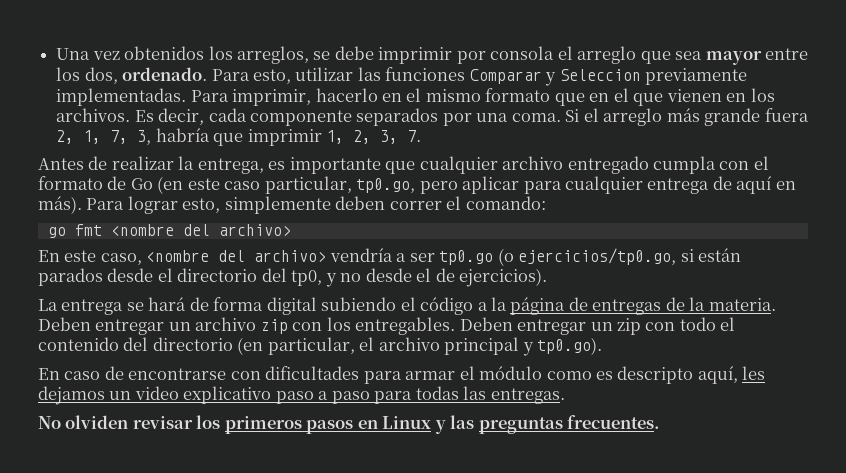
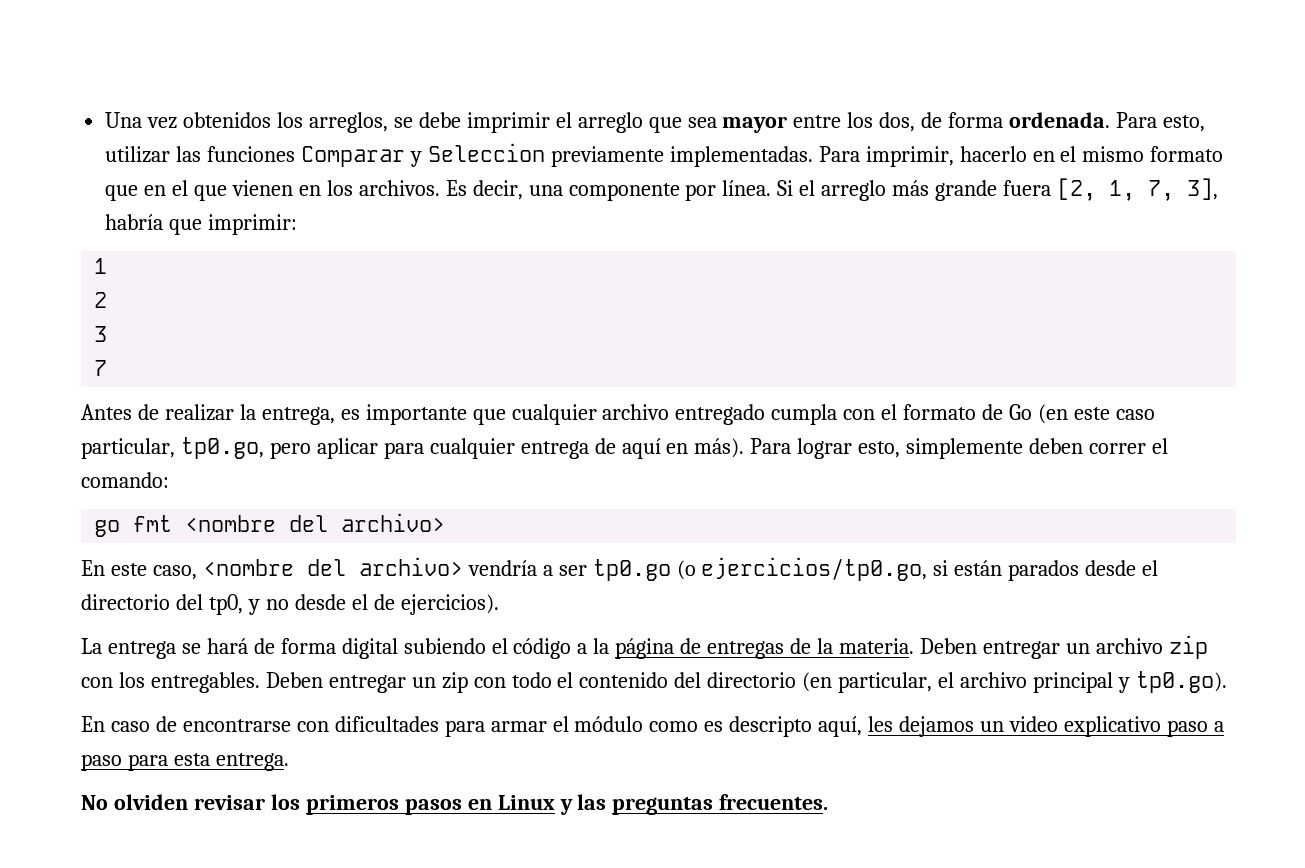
[456,46,555,64] por consola -> (550, 122) none
[122,67,208,81] ordenado. -> [921,112,1111,128] de forma ordenada.
[208,108,561,126] cada componente separados por una coma. -> [528,180,772,201] una componente por línea.
[56,130,75,144] 2, -> [1057,178,1097,201] [2,
[137,130,152,145] 3, -> [1187,178,1219,200] 3],
[247,129,421,146] imprimir 1, 2, 3, 7. -> [208,214,298,235] [94,258,108,274] [94,292,108,308] [94,326,108,342] [94,360,108,376] imprimir: // 1 // 2 // 3 // 7
[415,386,565,404] todas las entregas. -> [173,753,289,771] esta entrega.

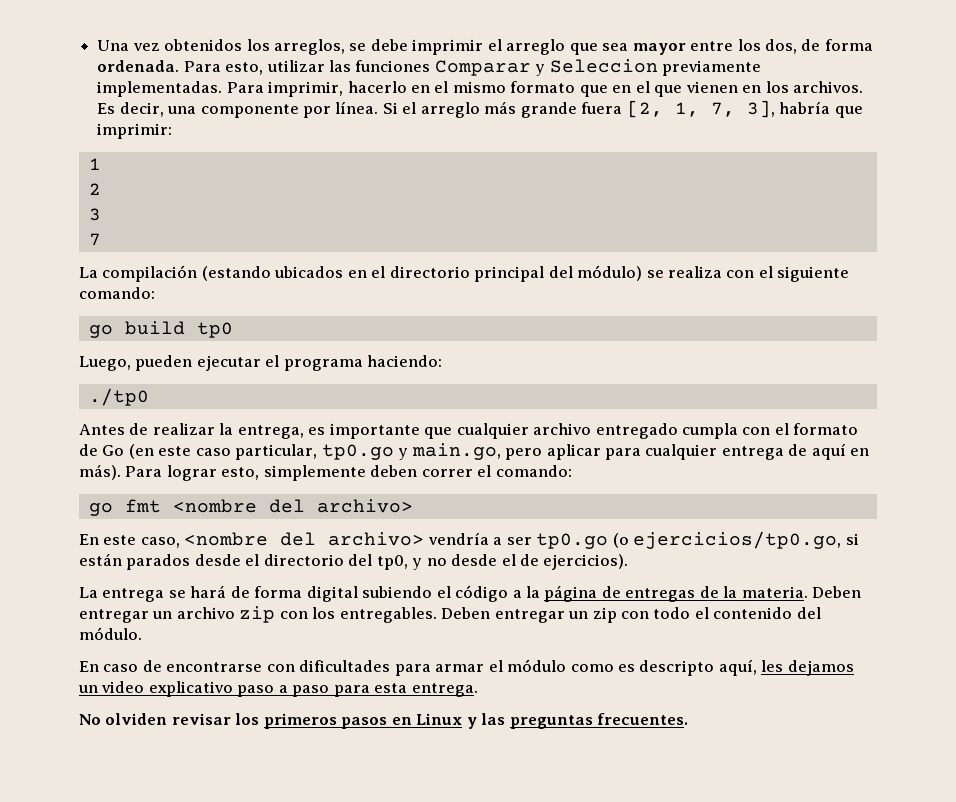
(108, 368) none -> [79,265,850,282] [79,287,155,299] [88,321,233,338] [79,355,443,371] [88,388,149,406] // La compilación (estando ubicados en el directorio principal del módulo) se realiza con el siguiente comando: // go build tp0 // Luego, pueden ejecutar el programa haciendo: // ./tp0
[180,437,264,459] tp0.go, -> [321,443,501,460] tp0.go y main.go,
[707,671,1227,693] directorio (en particular, el archivo principal y tp0.go). -> [79,627,142,640] módulo.

